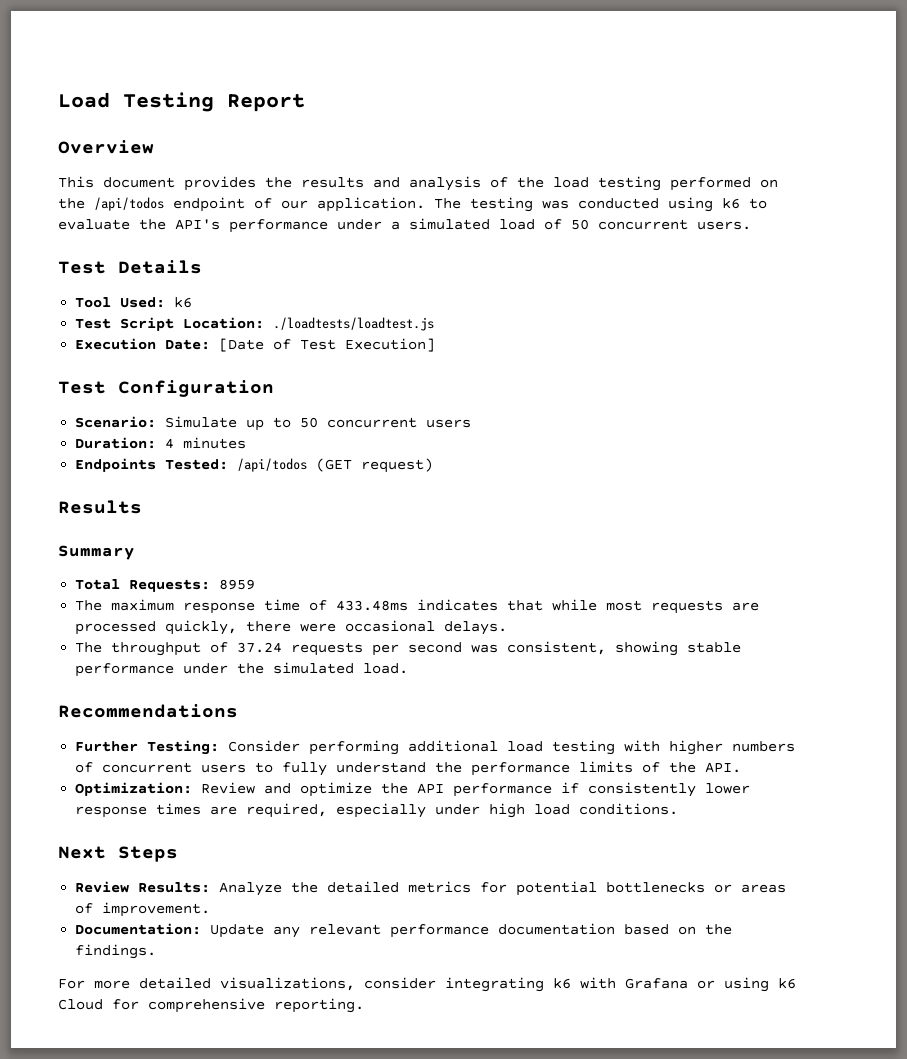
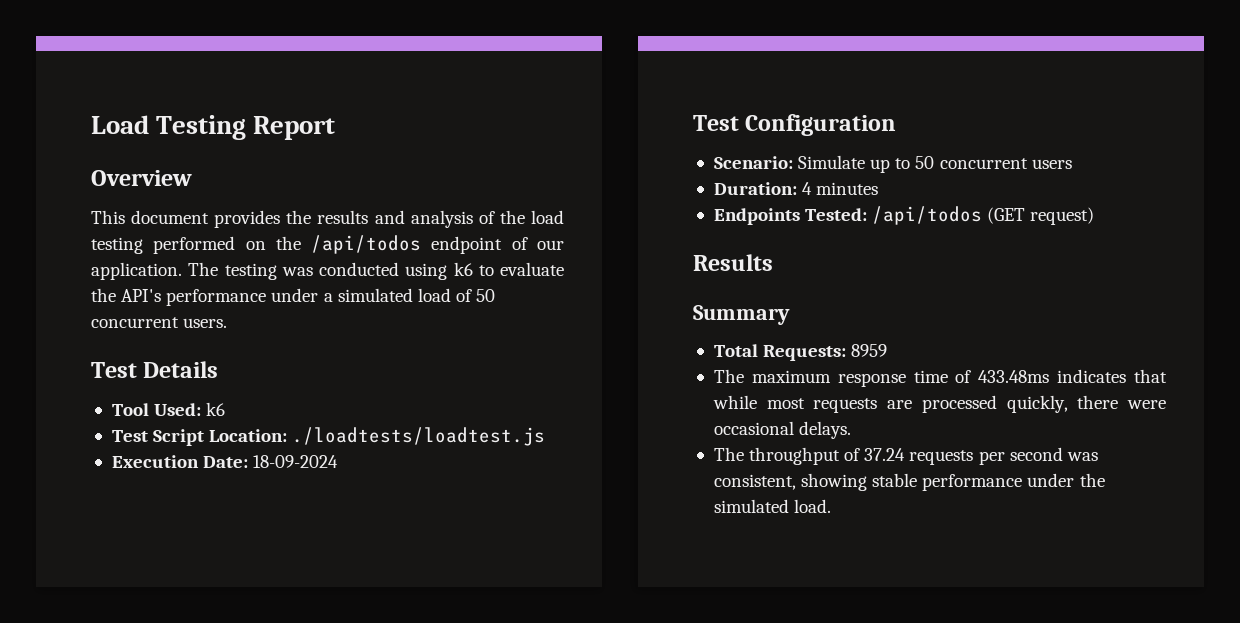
[219,338,436,352] [Date of Test Execution] -> [253,455,339,468] 18-09-2024
[58,704,238,718] [75,740,796,755] [75,761,742,776] [75,782,751,797] [75,803,679,818] [58,846,178,862] [75,881,787,896] [75,902,211,917] [75,923,733,938] [75,944,157,959] [58,977,796,992] [58,998,364,1013] // Recommendations // Further Testing: Consider performing additional load testing with higher numbers of concurrent users to fully understand the performance limits of the API. // Optimization: Review and optimize the API performance if consistently lower response times are required, especially under high load conditions. // Next Steps // Review Results: Analyze the detailed metrics for potential bottlenecks or areas of improvement. // Documentation: Update any relevant performance documentation based on the findings. // For more detailed visualizations, consider integrating k6 with Grafana or using k6 Cloud for comprehensive reporting. -> (832, 506) none

